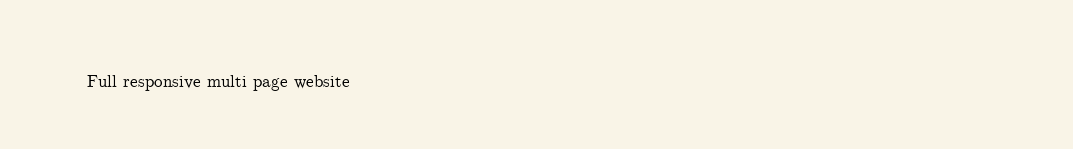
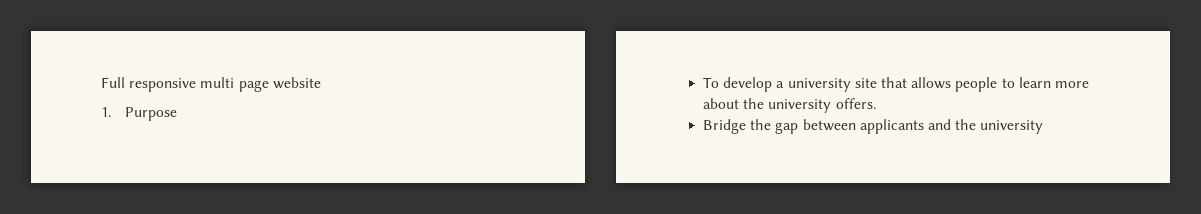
(350, 82) none -> [101,107,177,121] [703,77,1089,92] [703,98,876,113] [703,119,1044,134] // 1. Purpose // To develop a university site that allows people to learn more about the university offers. // Bridge the gap between applicants and the university

